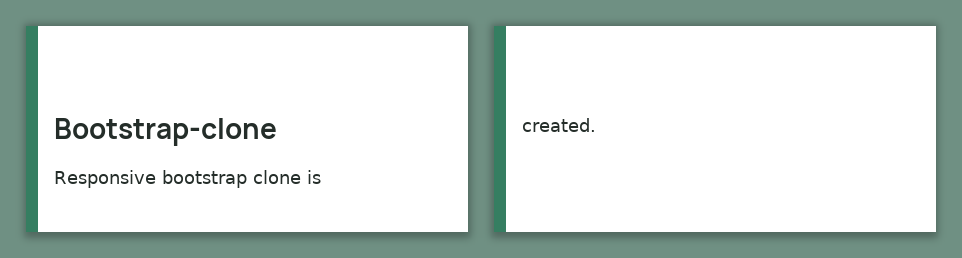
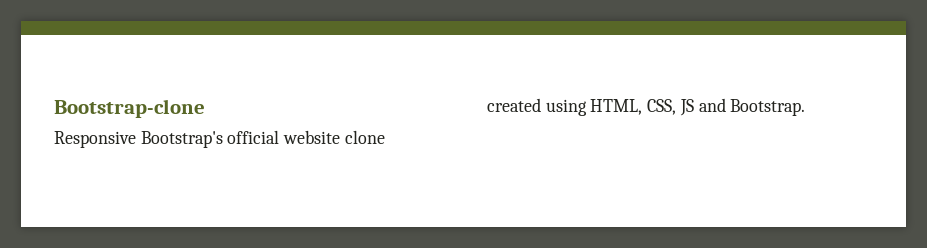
[161,170,321,188] [522,118,596,132] bootstrap clone is created. -> [140,130,385,148] [487,98,806,116] Bootstrap's official website clone created using HTML, CSS, JS and Bootstrap.

